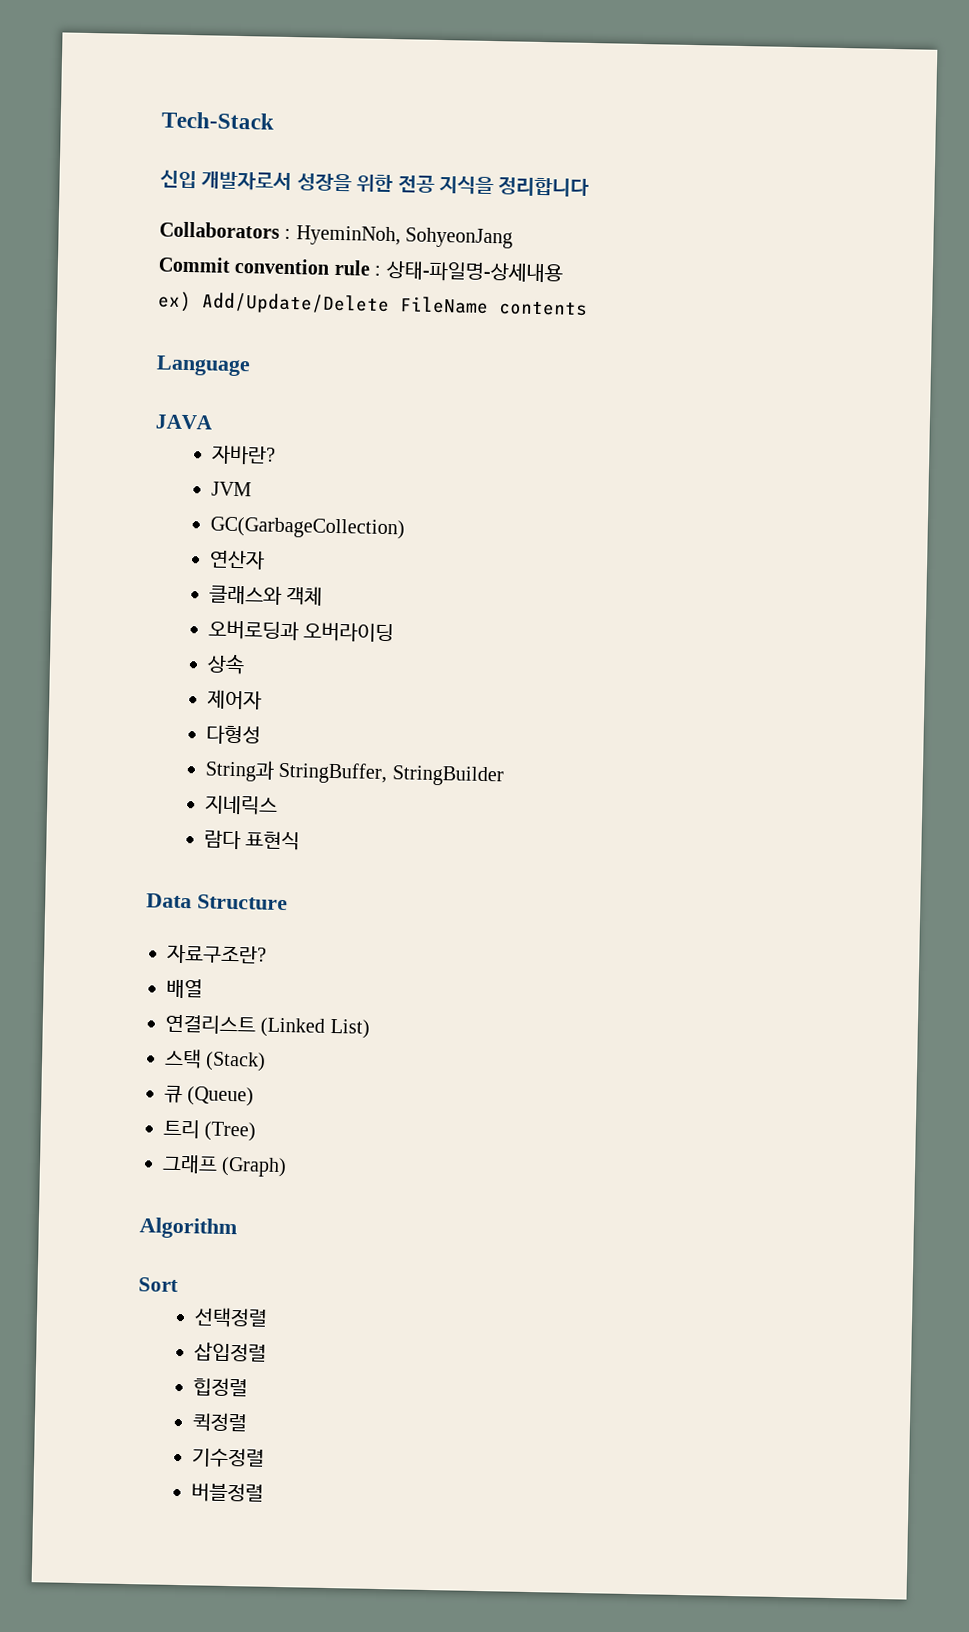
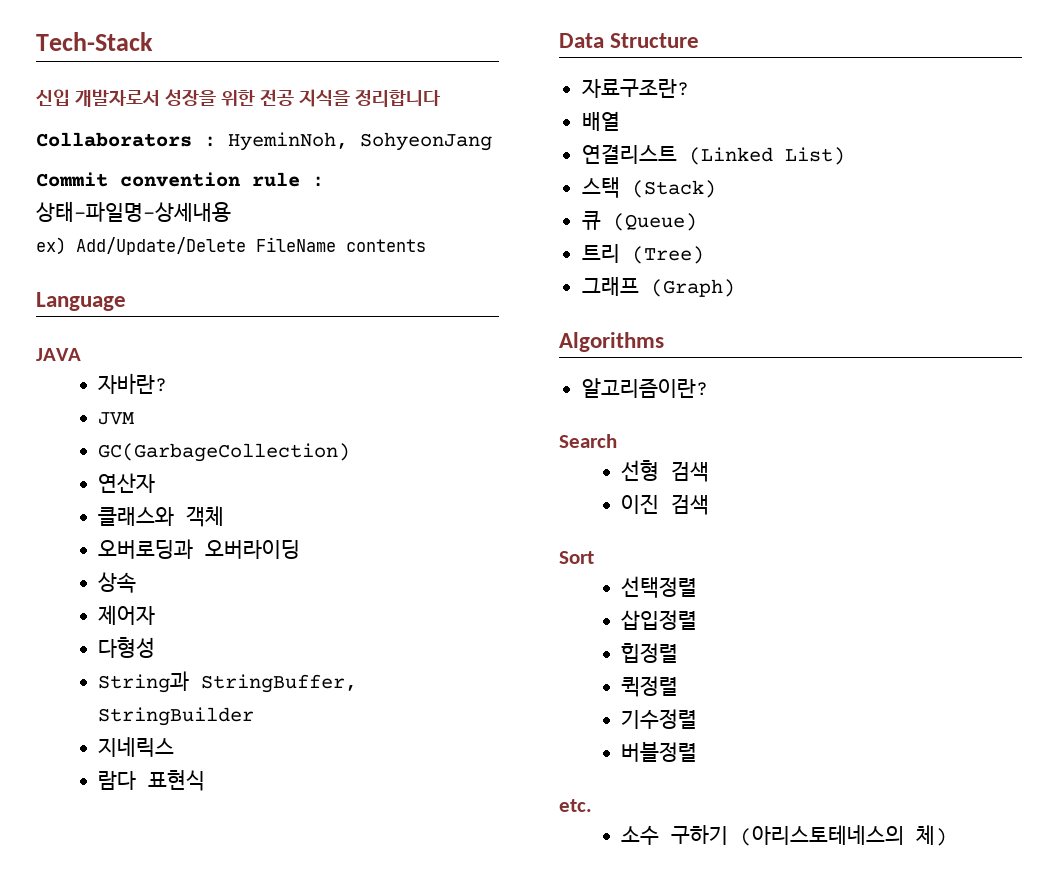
[139,1217,237,1240] Algorithm -> [559,332,664,352] [581,378,708,398] [559,434,617,448] [621,460,710,482] [621,494,710,515] Algorithms // 알고리즘이란? // Search // 선형 검색 // 이진 검색
(264, 1492) none -> [559,799,592,812] [621,825,948,846] // etc. // 소수 구하기 (아리스토테네스의 체)

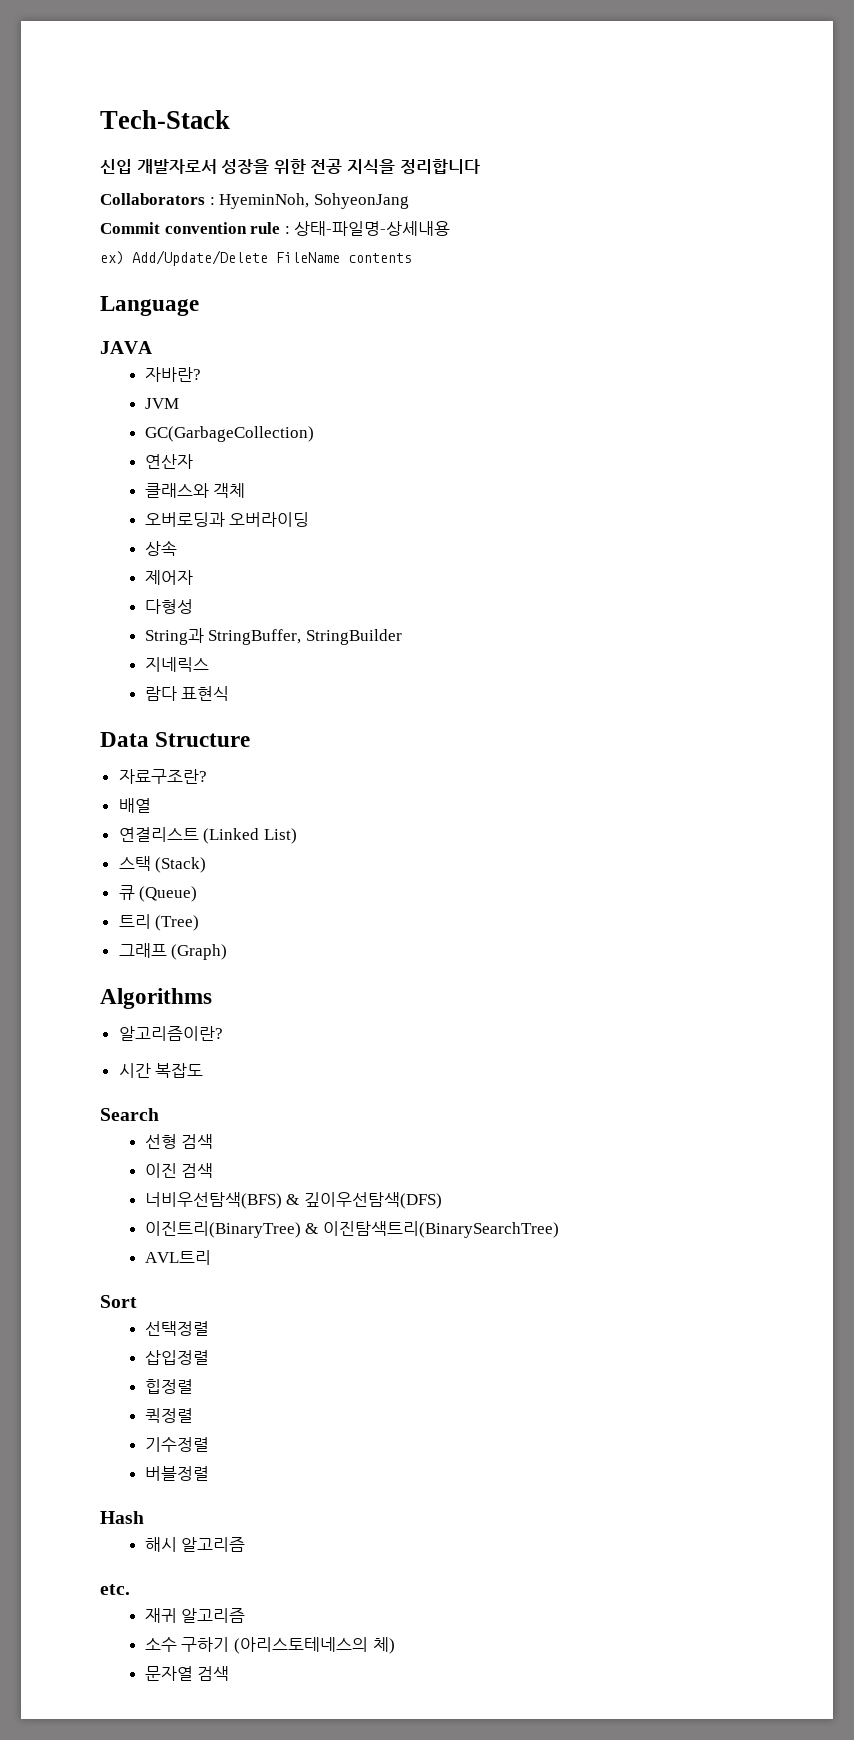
(708, 388) none -> [118,1063,204,1078] // 시간 복잡도
(710, 504) none -> [144,1192,443,1209] [144,1221,560,1238] [144,1250,211,1265] // 너비우선탐색(BFS) & 깊이우선탐색(DFS) // 이진트리(BinaryTree) & 이진탐색트리(BinarySearchTree) // AVL트리
(698, 751) none -> [100,1511,144,1524] [144,1537,246,1552] // Hash // 해시 알고리즘
(592, 805) none -> [144,1608,246,1623] // 재귀 알고리즘
(948, 835) none -> [144,1666,230,1681] // 문자열 검색

